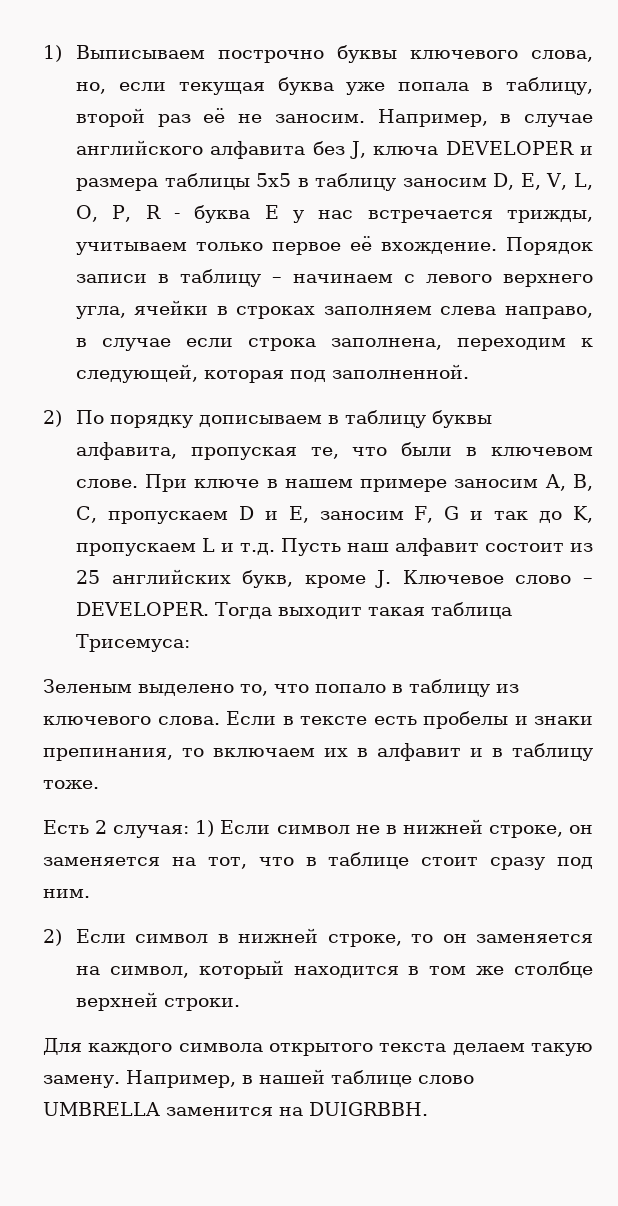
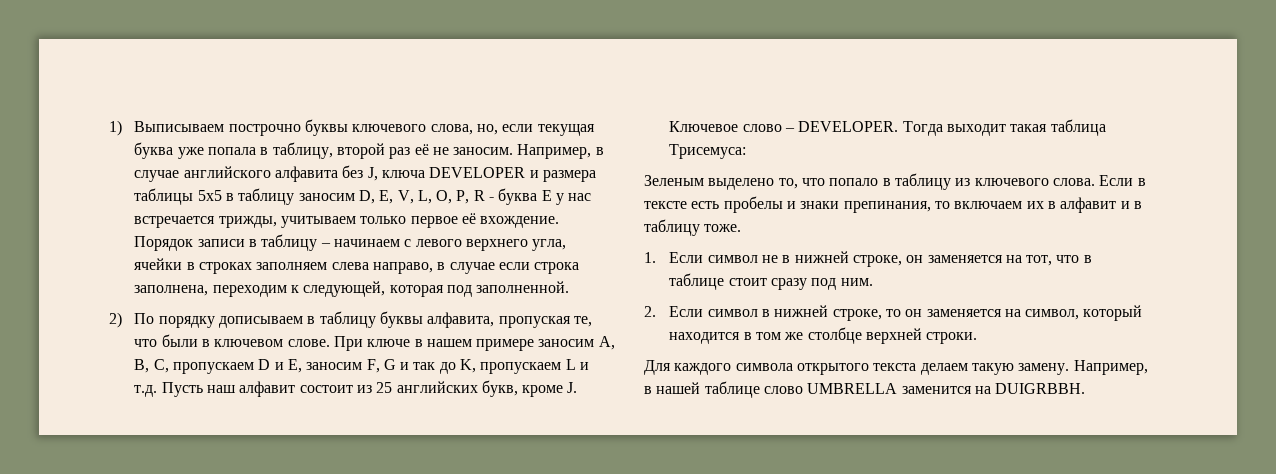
[43,820,215,838] Есть 2 случая: 1) -> [644,252,656,263] 1.
[43,929,62,946] 2) -> [644,306,656,317] 2.

